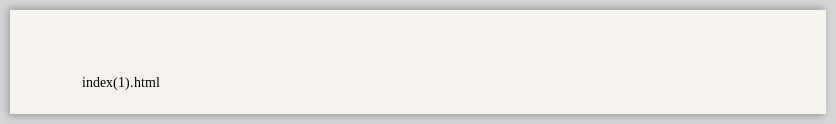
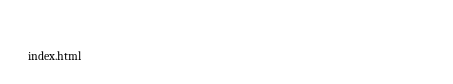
[82,77,160,90] index(1).html -> [28,51,82,60] index.html

